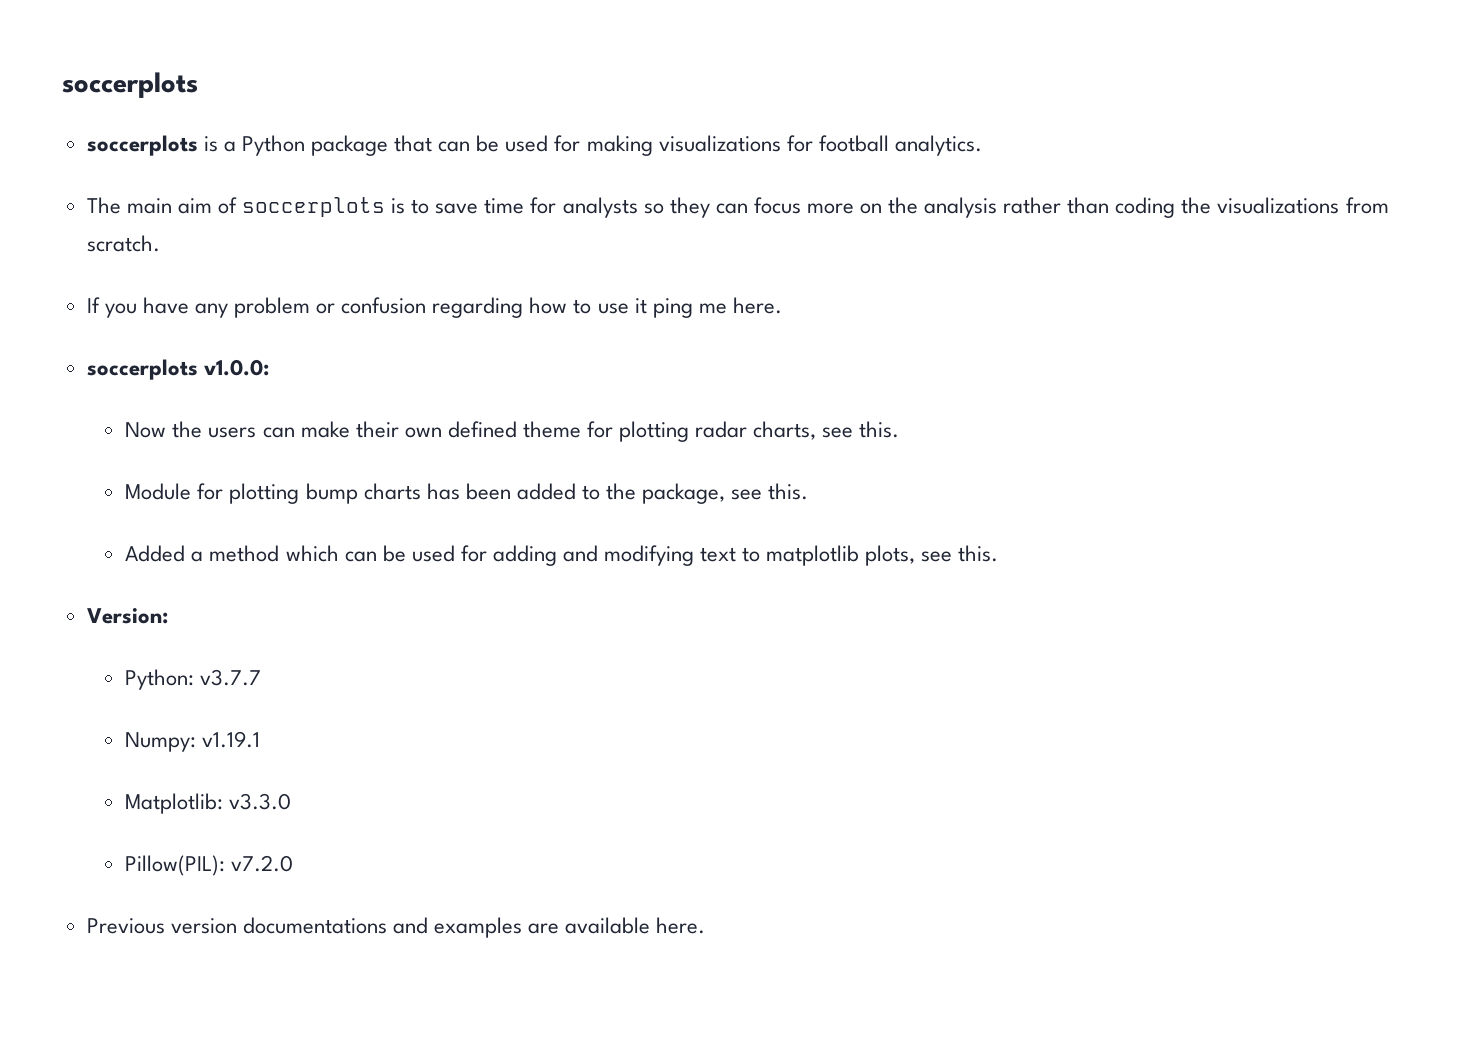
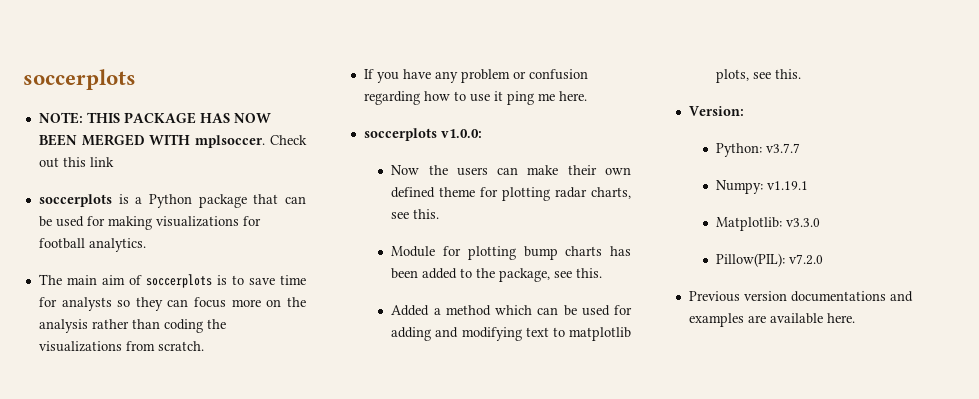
[62,72,198,98] soccerplots -> [23,69,136,90] [38,112,271,124] [38,134,307,148] [38,157,114,168] soccerplots // NOTE: THIS PACKAGE HAS NOW BEEN MERGED WITH mplsoccer. Check out this link

